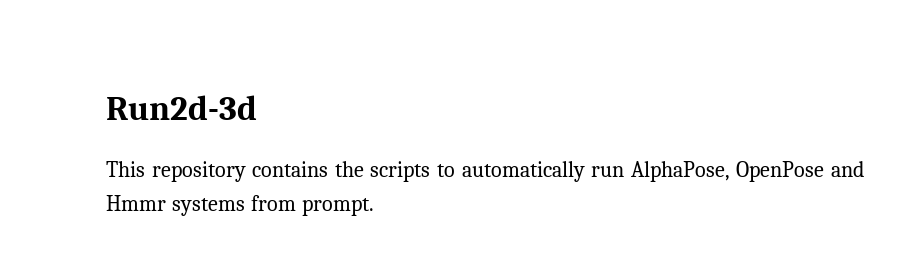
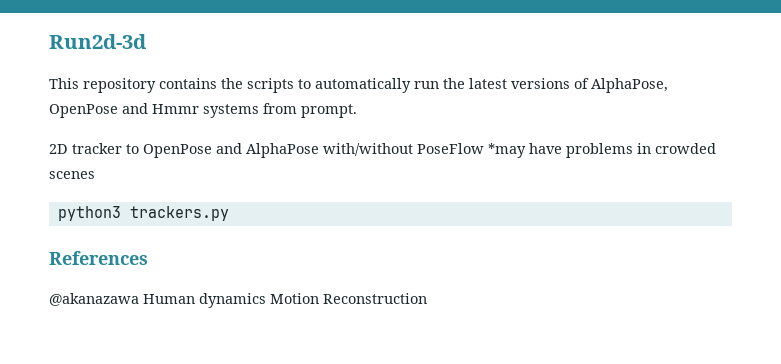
(625, 171) none -> [443,78,589,89] the latest versions of
(374, 207) none -> [49,143,716,158] [49,171,95,179] [57,206,229,221] [49,251,148,265] [49,293,427,308] // 2D tracker to OpenPose and AlphaPose with/without PoseFlow *may have problems in crowded scenes // python3 trackers.py // References // @akanazawa Human dynamics Motion Reconstruction

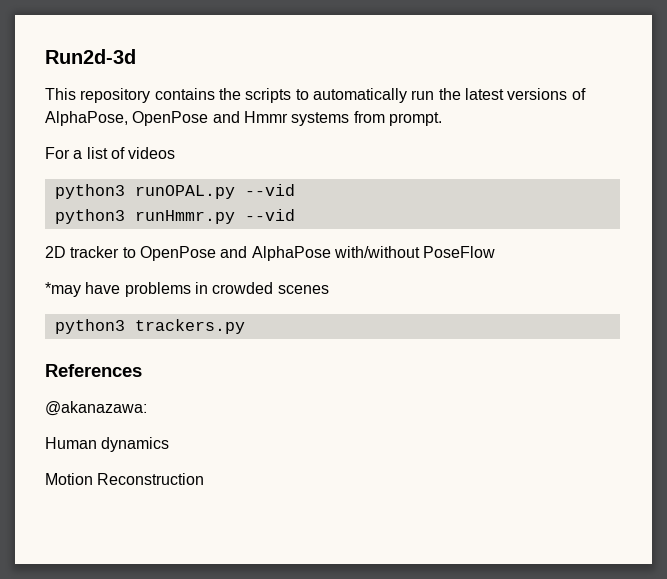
(357, 111) none -> [45,147,176,159] [54,184,295,199] [54,209,295,224] // For a list of videos // python3 runOPAL.py --vid // python3 runHmmr.py --vid
(484, 148) none -> (496, 252) //
[49,293,139,306] @akanazawa -> [45,401,147,416] @akanazawa: //
(266, 300) none -> (170, 444) //

